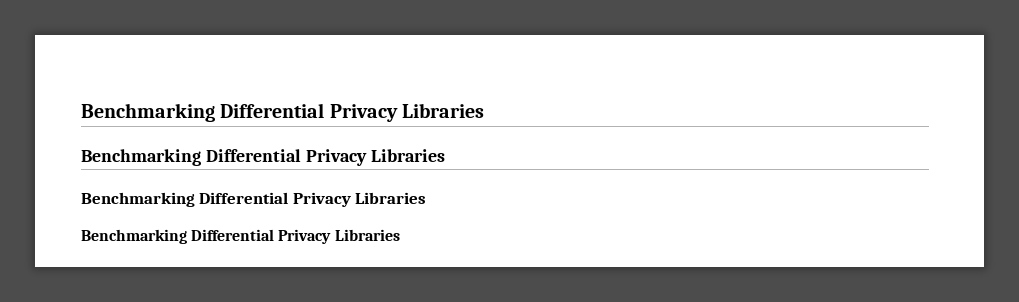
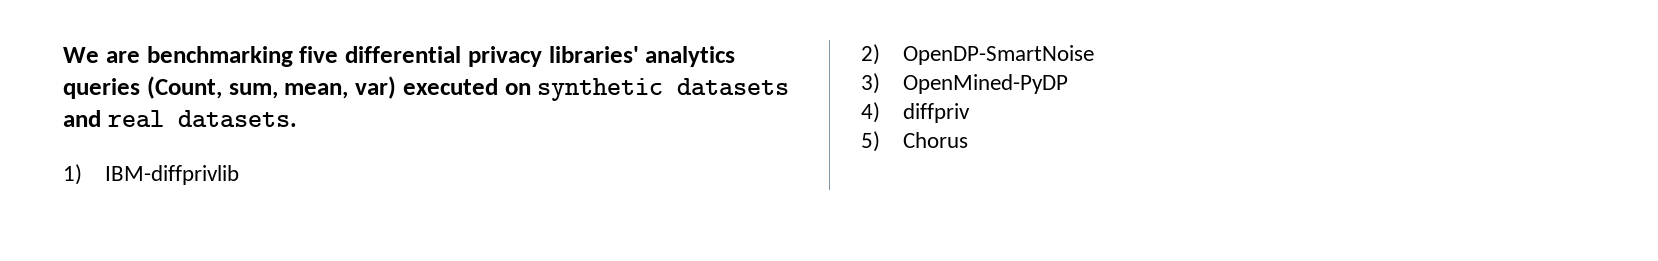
[81,103,484,122] [81,149,445,166] [81,192,427,207] [81,229,400,244] Benchmarking Differential Privacy Libraries // Benchmarking Differential Privacy Libraries // Benchmarking Differential Privacy Libraries // Benchmarking Differential Privacy Libraries -> [63,46,736,67] [63,76,790,101] [63,110,297,128] [63,164,239,185] [861,44,1094,65] [861,73,1068,94] [861,102,970,123] [861,131,968,152] We are benchmarking five differential privacy libraries' analytics queries (Count, sum, mean, var) executed on synthetic datasets and real datasets. // 1) IBM-diffprivlib // 2) OpenDP-SmartNoise // 3) OpenMined-PyDP // 4) diffpriv // 5) Chorus

